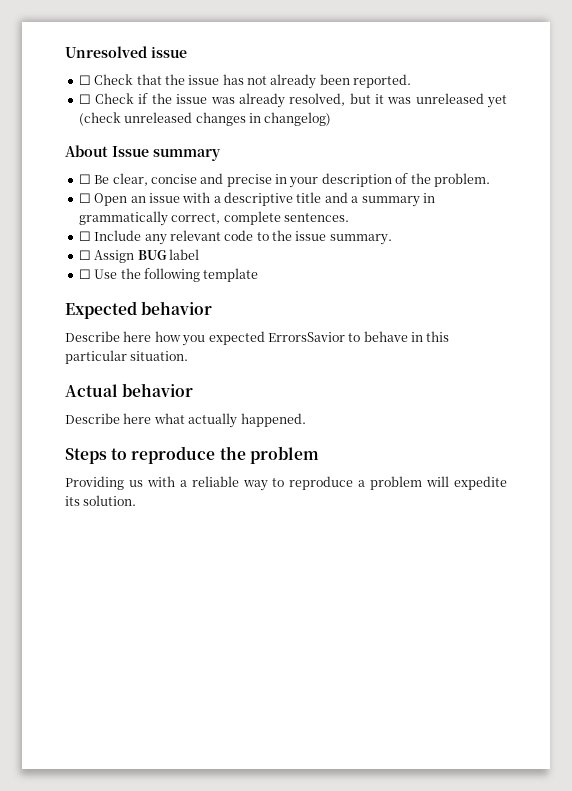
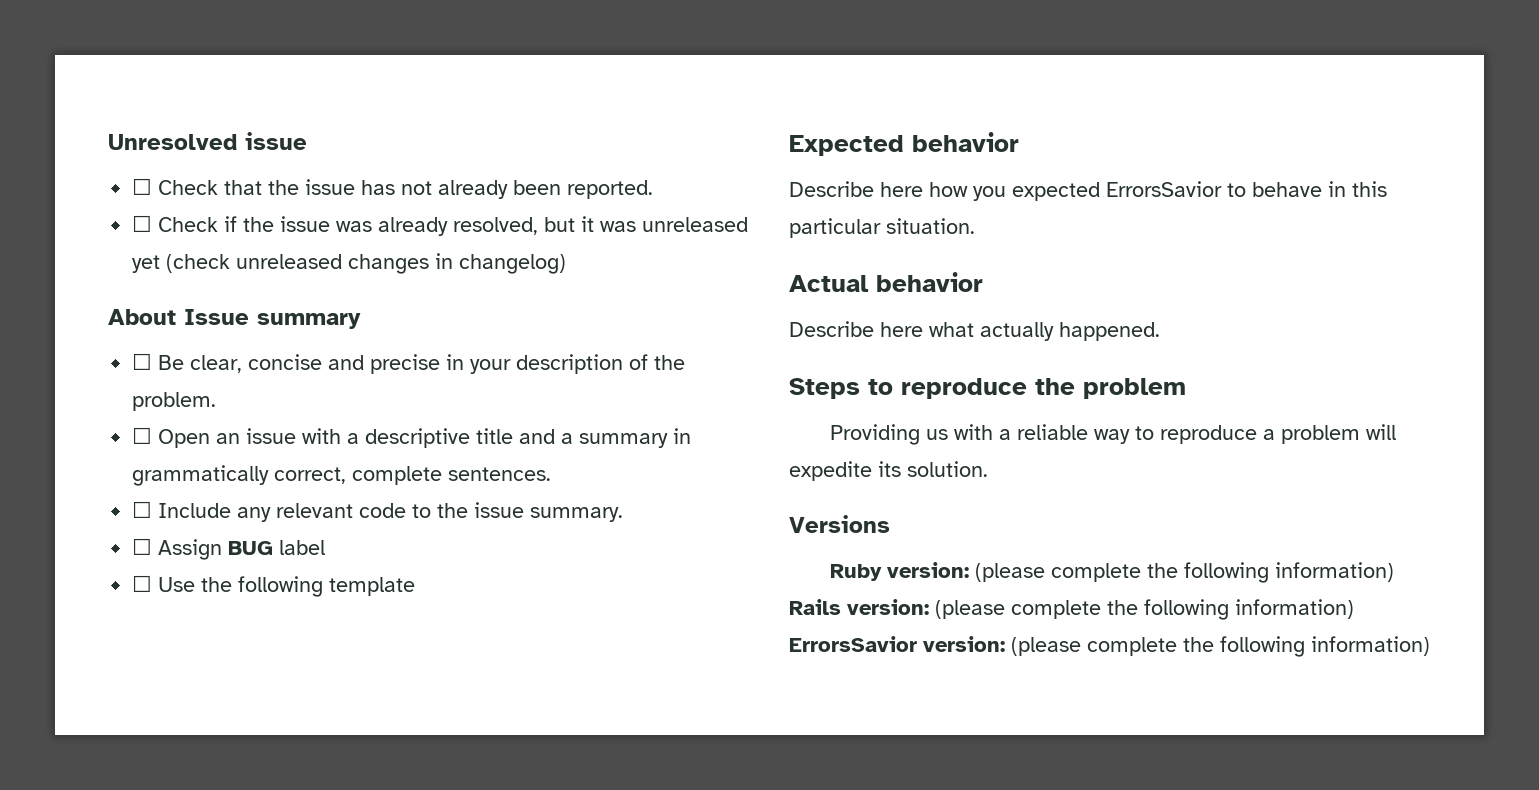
(137, 500) none -> [789,515,890,533] [830,562,1395,583] [789,599,1354,620] [789,636,1430,657] // Versions // Ruby version: (please complete the following information) Rails version: (please complete the following information) ErrorsSavior version: (please complete the following information)

